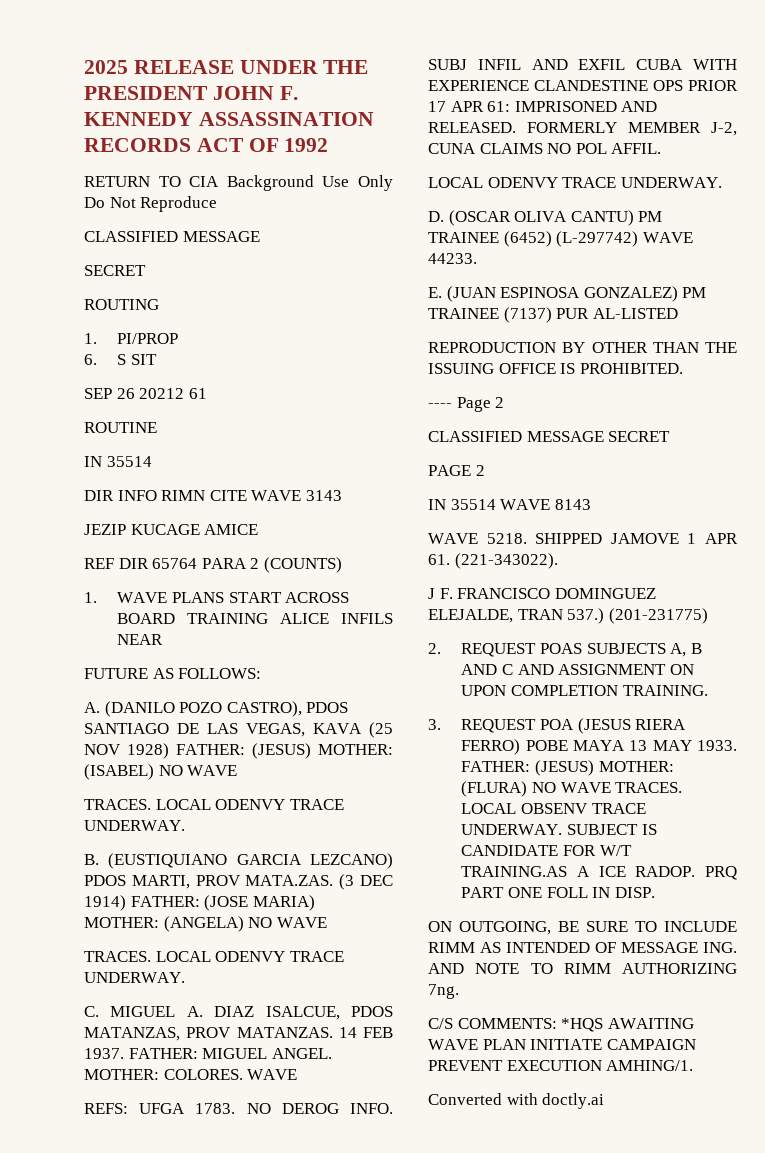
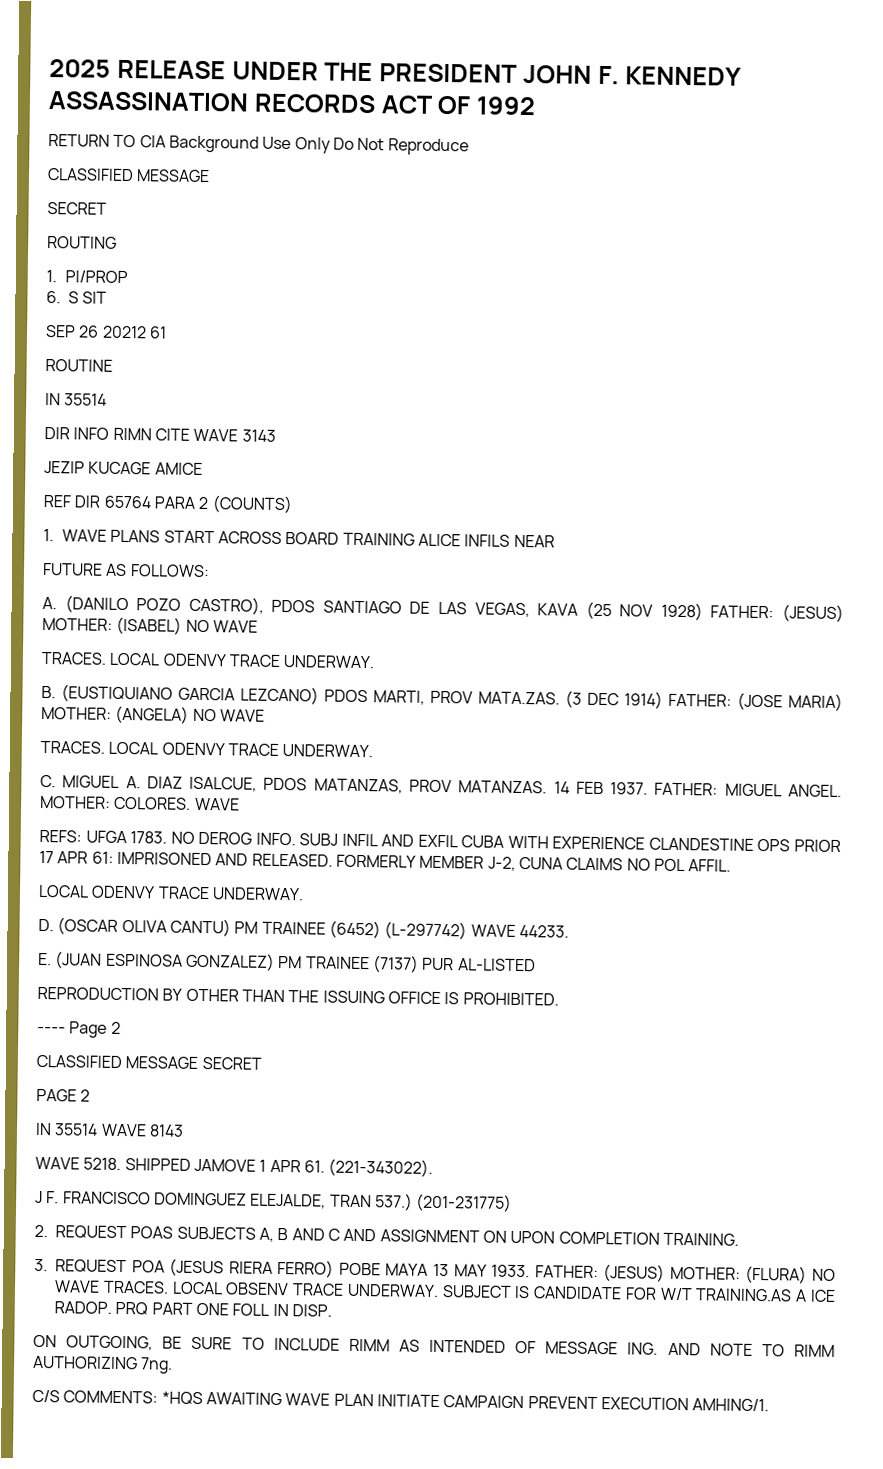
[428,1093,605,1109] // Converted with doctly.ai -> (770, 1405) none

